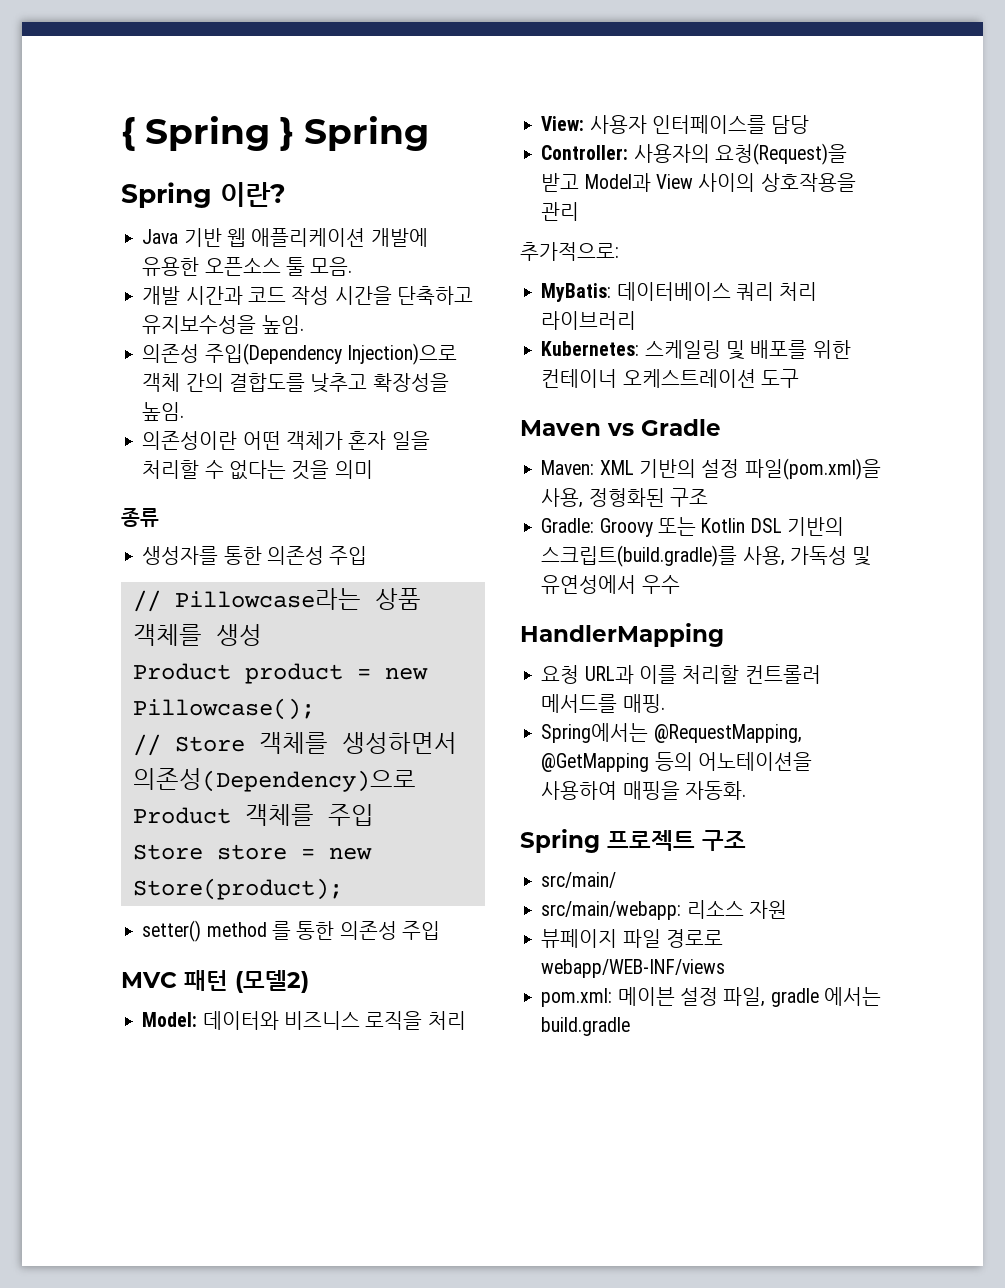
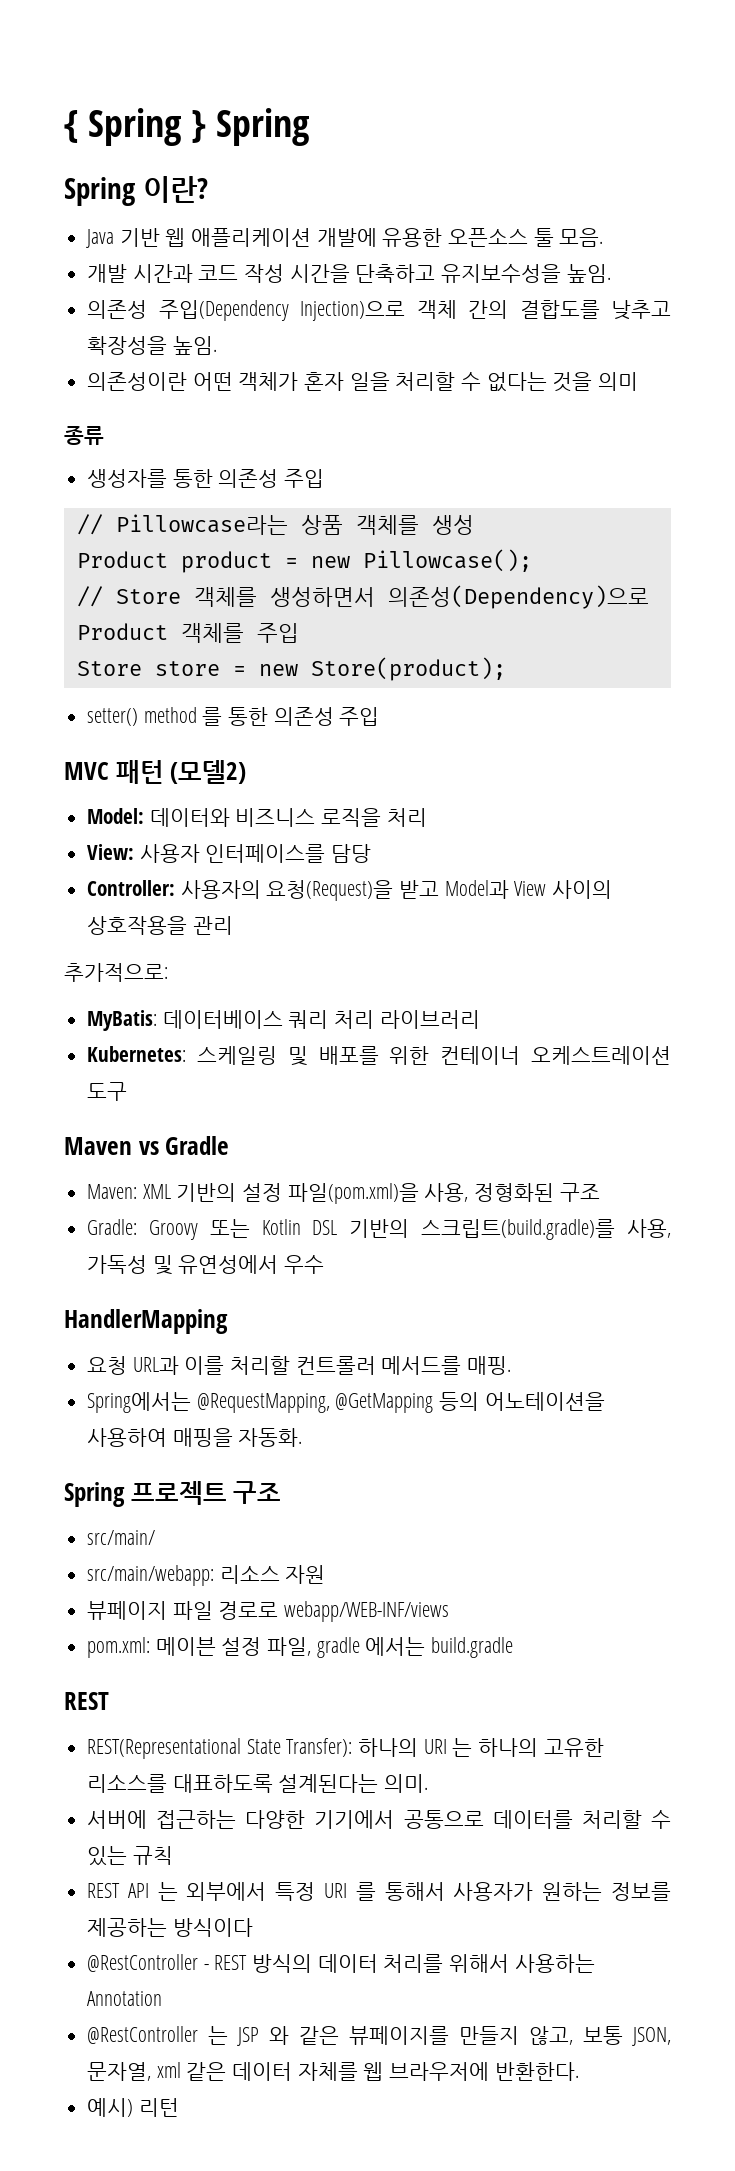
(631, 1026) none -> [64,1692,109,1710] [87,1738,604,1759] [87,1774,429,1793] [87,1810,671,1829] [87,1846,173,1866] [87,1882,671,1901] [87,1918,253,1937] [87,1954,595,1973] [87,1991,163,2006] [87,2026,671,2046] [87,2062,579,2081] [87,2098,179,2117] // REST // REST(Representational State Transfer): 하나의 URI 는 하나의 고유한 리소스를 대표하도록 설계된다는 의미. // 서버에 접근하는 다양한 기기에서 공통으로 데이터를 처리할 수 있는 규칙 // REST API 는 외부에서 특정 URI 를 통해서 사용자가 원하는 정보를 제공하는 방식이다 // @RestController - REST 방식의 데이터 처리를 위해서 사용하는 Annotation // @RestController 는 JSP 와 같은 뷰페이지를 만들지 않고, 보통 JSON, 문자열, xml 같은 데이터 자체를 웹 브라우저에 반환한다. // 예시) 리턴

